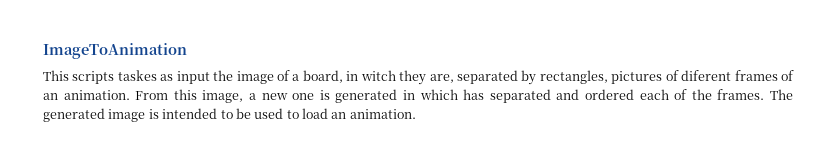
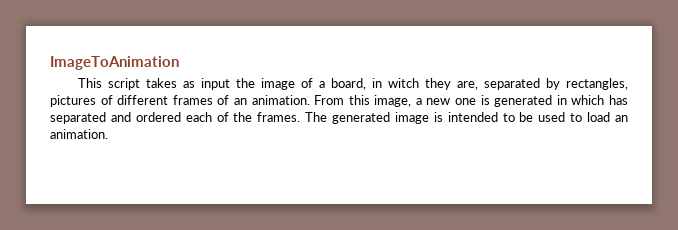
[72,70,157,84] scripts taskes -> [108,78,178,90] script takes
[681,70,732,81] diferent -> [117,95,169,105] different

